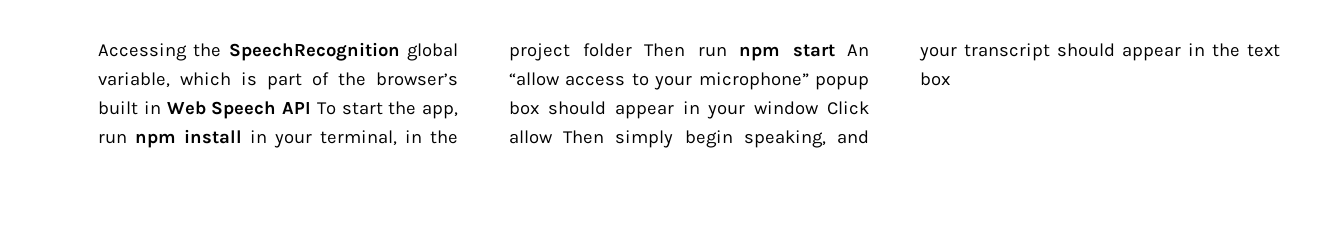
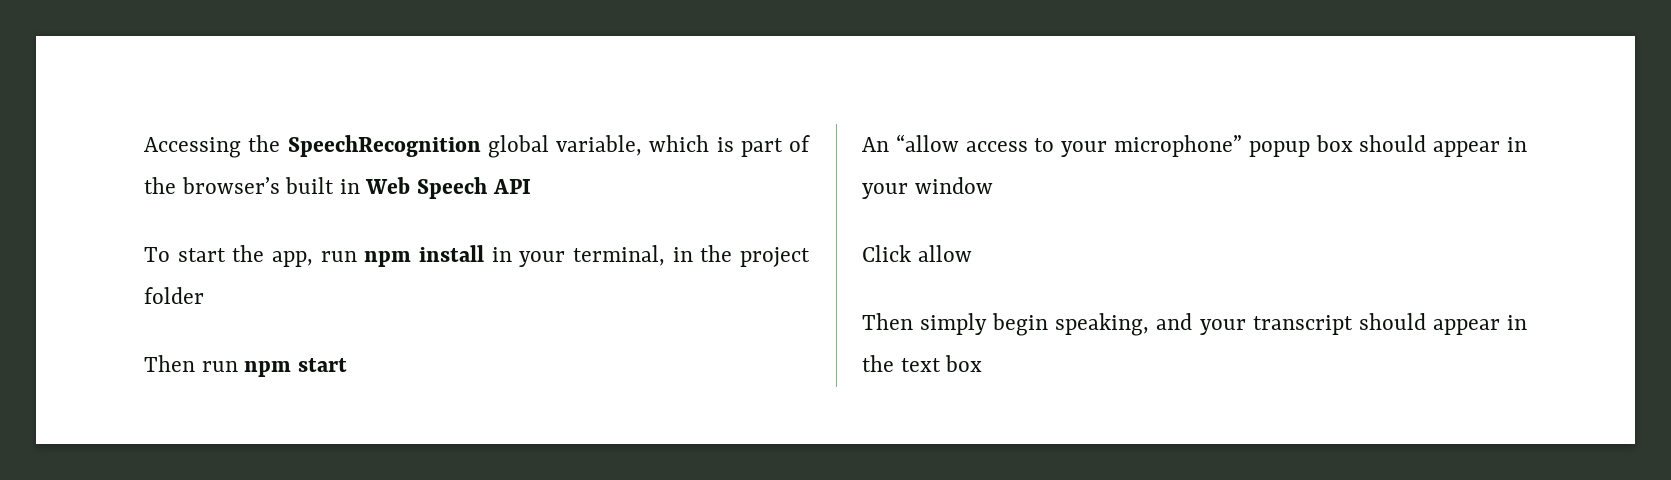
(311, 108) none -> (531, 186) //
(632, 50) none -> (204, 295) //
(835, 50) none -> (347, 365) //
(820, 108) none -> (993, 185) //
(553, 137) none -> (972, 253) //

